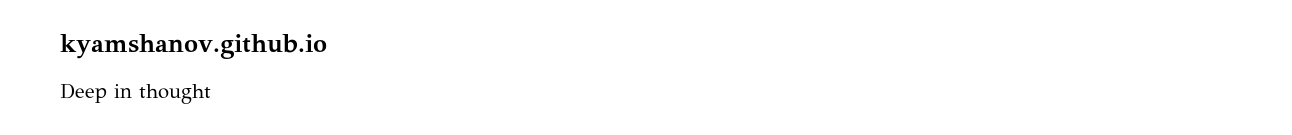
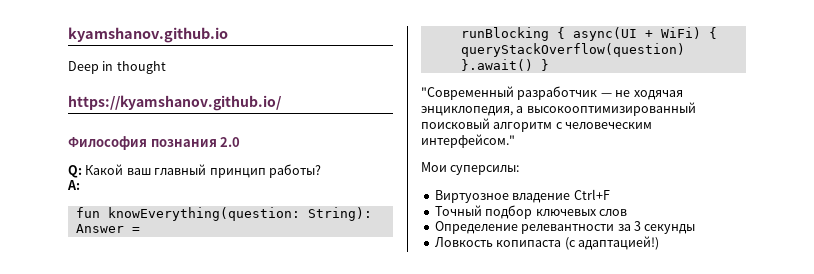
(211, 94) none -> [68,95,282,111] [68,136,241,150] [68,164,321,178] [67,180,80,190] [75,207,372,221] [75,224,140,233] [460,27,717,41] [460,43,685,57] [460,59,549,71] [421,86,683,100] [421,102,696,116] [421,118,653,132] [421,134,515,148] [421,162,520,175] [434,189,610,203] [434,205,627,219] [434,221,696,234] [434,236,659,250] // https://kyamshanov.github.io/ // Философия познания 2.0 // Q: Какой ваш главный принцип работы? // A: // fun knowEverything(question: String): Answer = // runBlocking { async(UI + WiFi) { queryStackOverflow(question) }.await() } // "Современный разработчик — не ходячая энциклопедия, а высокооптимизированный поисковый алгоритм с человеческим интерфейсом." // Мои суперсилы: // Виртуозное владение Ctrl+F // Точный подбор ключевых слов // Определение релевантности за 3 секунды // Ловкость копипаста (с адаптацией!)

